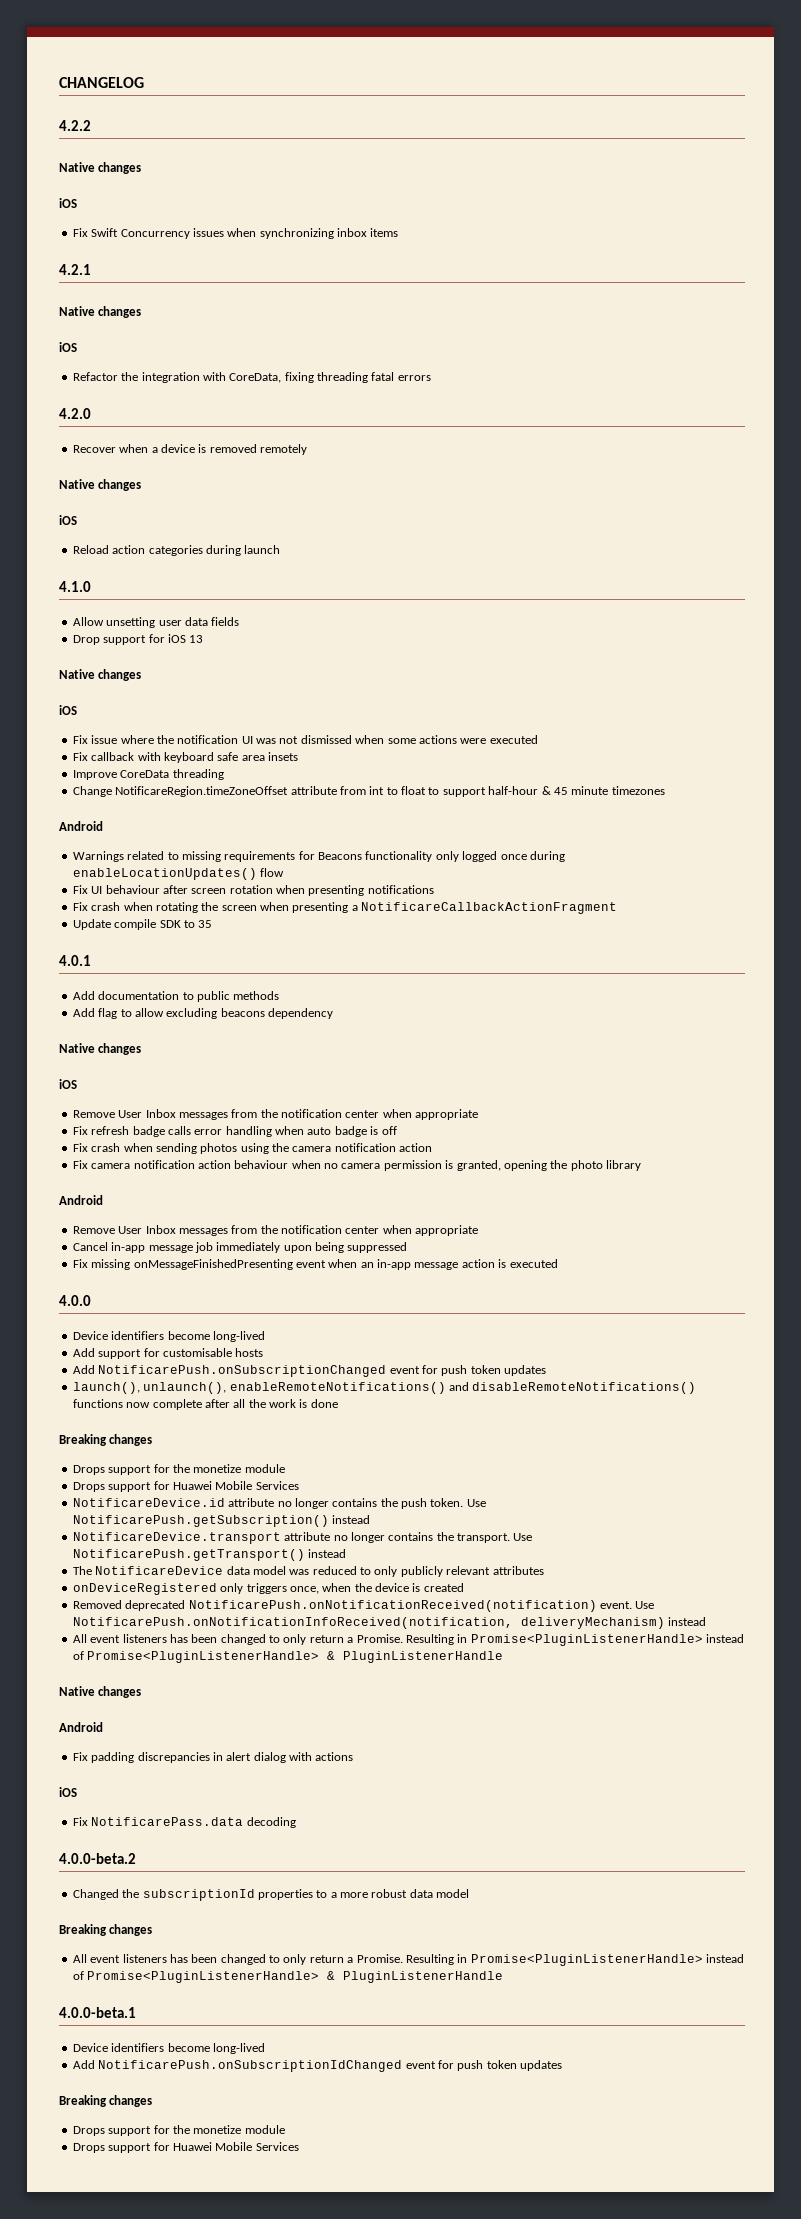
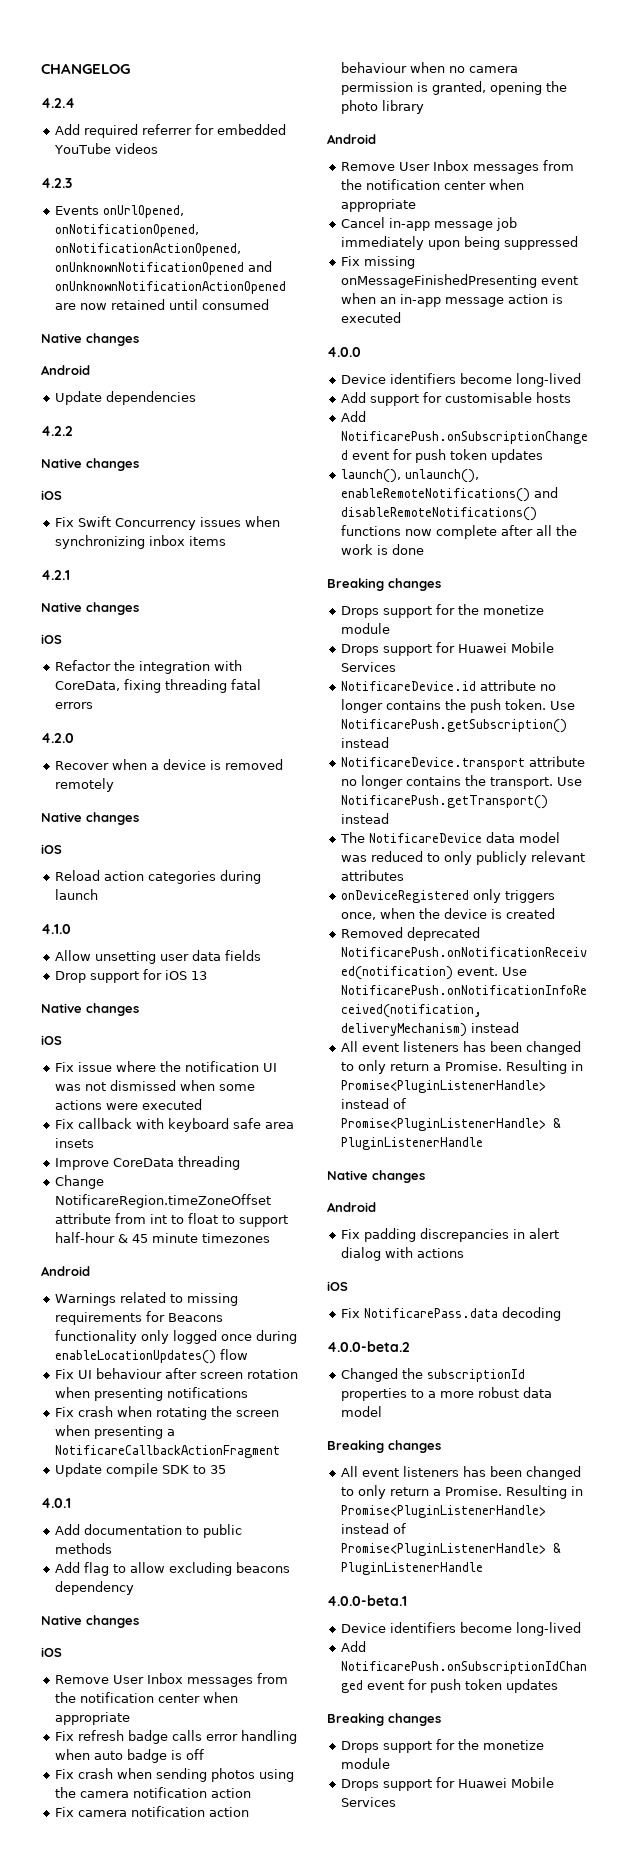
(144, 82) none -> [41,98,75,108] [54,124,286,138] [53,143,158,154] [41,178,72,188] [54,205,184,218] [54,224,199,237] [54,243,241,256] [54,261,272,275] [54,281,286,294] [54,299,269,310] [41,333,139,346] [41,365,90,375] [54,391,196,405] // 4.2.4 // Add required referrer for embedded YouTube videos // 4.2.3 // Events onUrlOpened, onNotificationOpened, onNotificationActionOpened, onUnknownNotificationOpened and onUnknownNotificationActionOpened are now retained until consumed // Native changes // Android // Update dependencies

